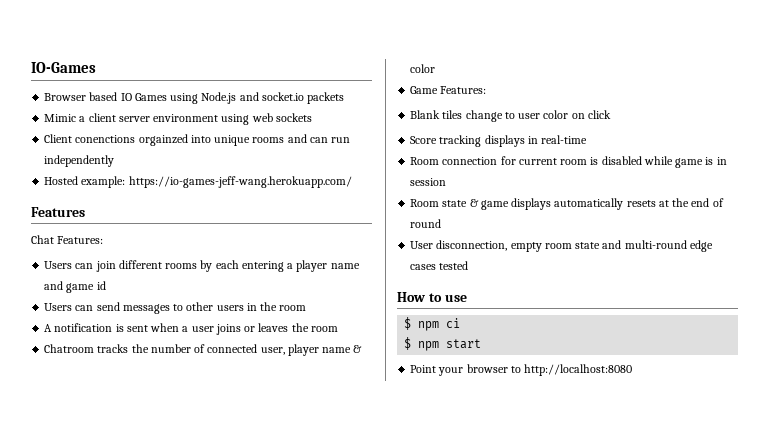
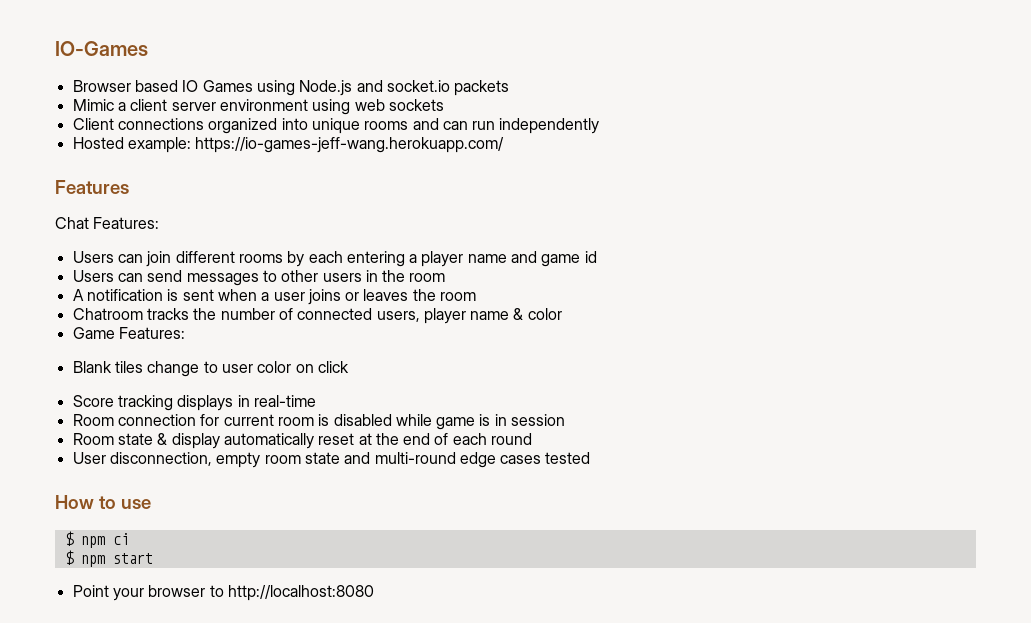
[75,134,188,146] conenctions orgainzed -> [117,118,278,134] connections organized
[260,347,285,355] user, -> [376,311,420,322] users,
[480,198,656,210] game displays automatically resets -> [171,433,355,449] display automatically reset
(724, 202) none -> [452,433,487,445] each

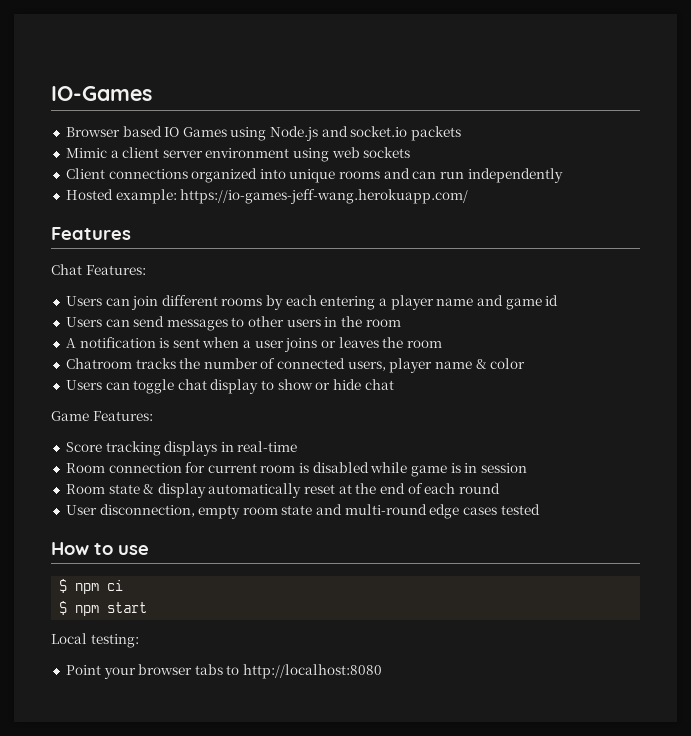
[72,327,185,339] [72,361,349,377] Game Features: // Blank tiles change to user color on click -> [65,379,394,394] [51,411,153,421] Users can toggle chat display to show or hide chat // Game Features:
(153, 558) none -> [51,633,139,648] // Local testing:
(206, 591) none -> [194,664,223,675] tabs

